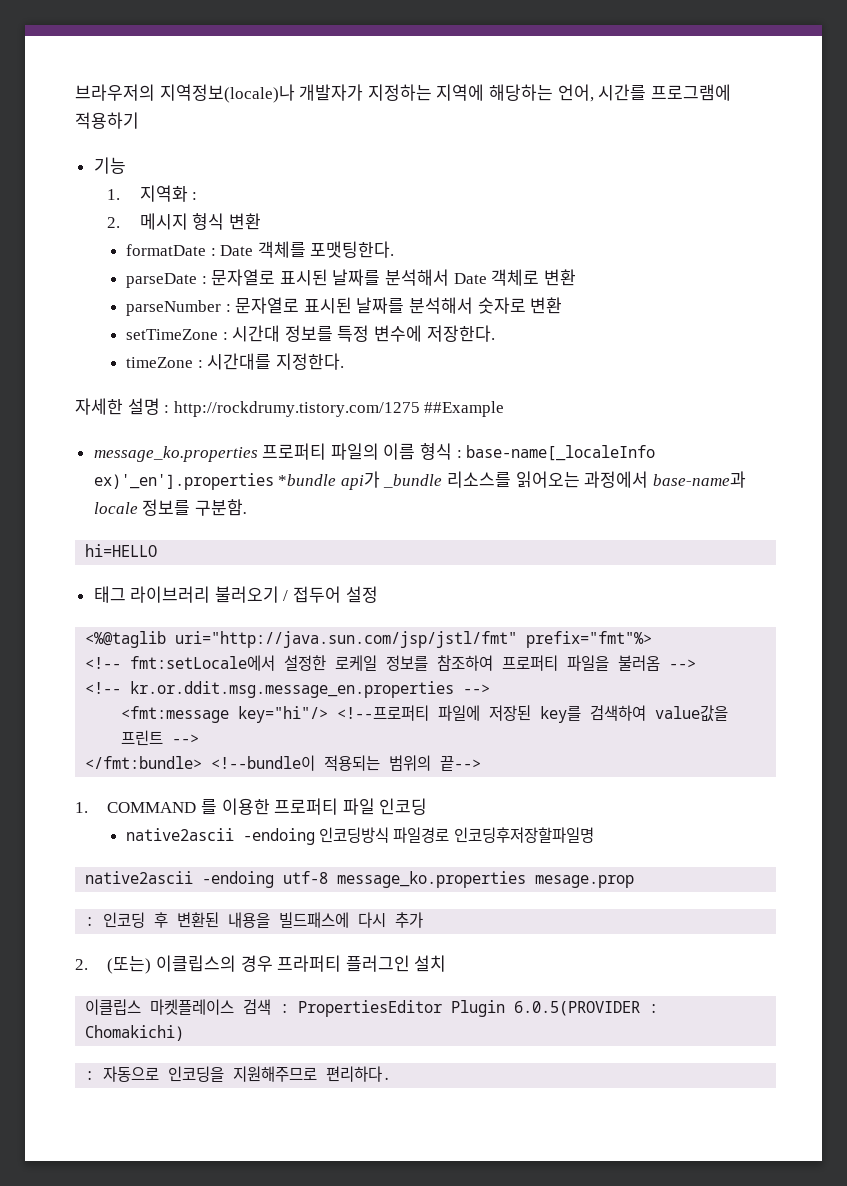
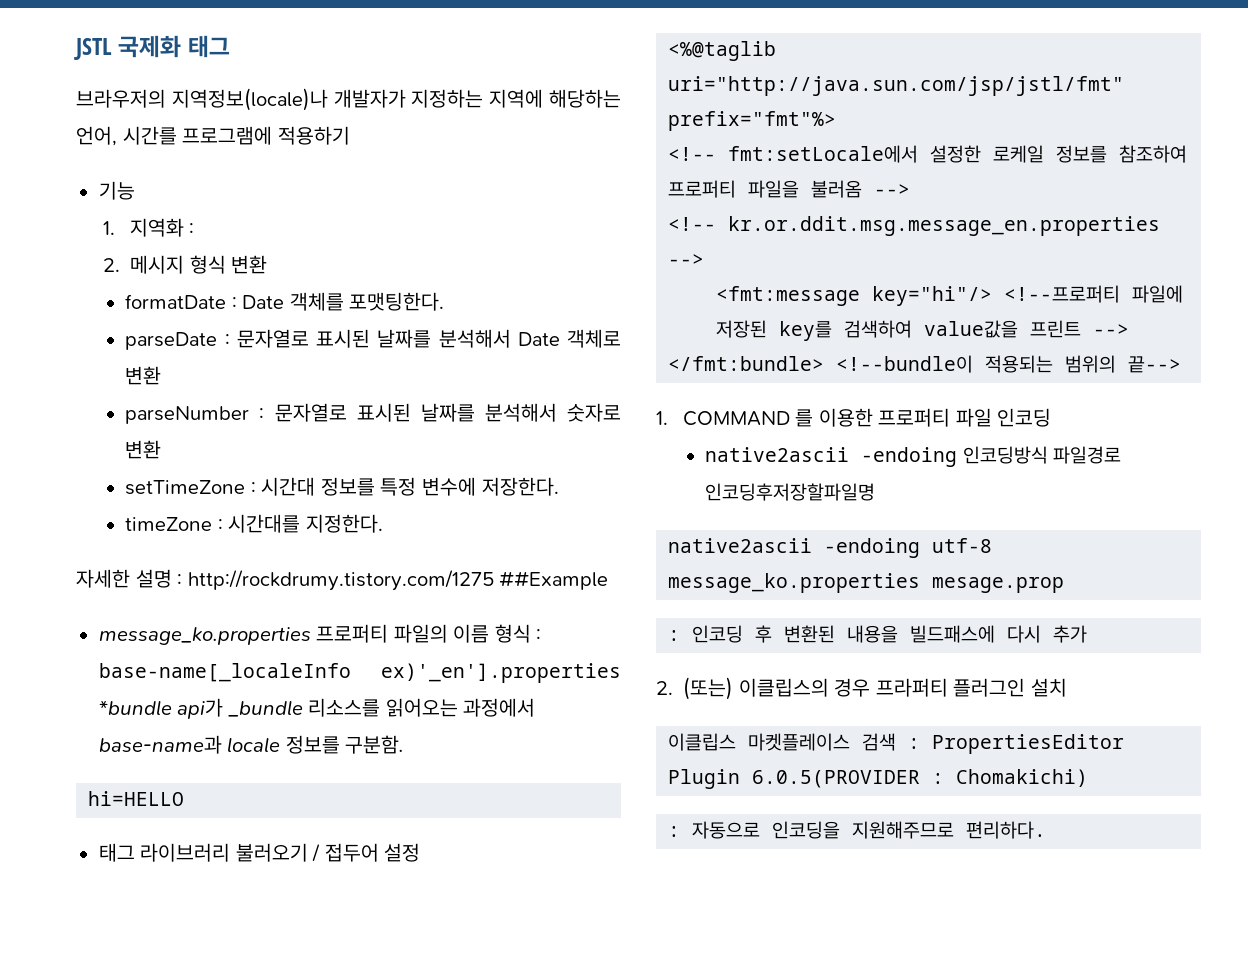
(75, 92) none -> [74,35,230,60] JSTL 국제화 태그 //

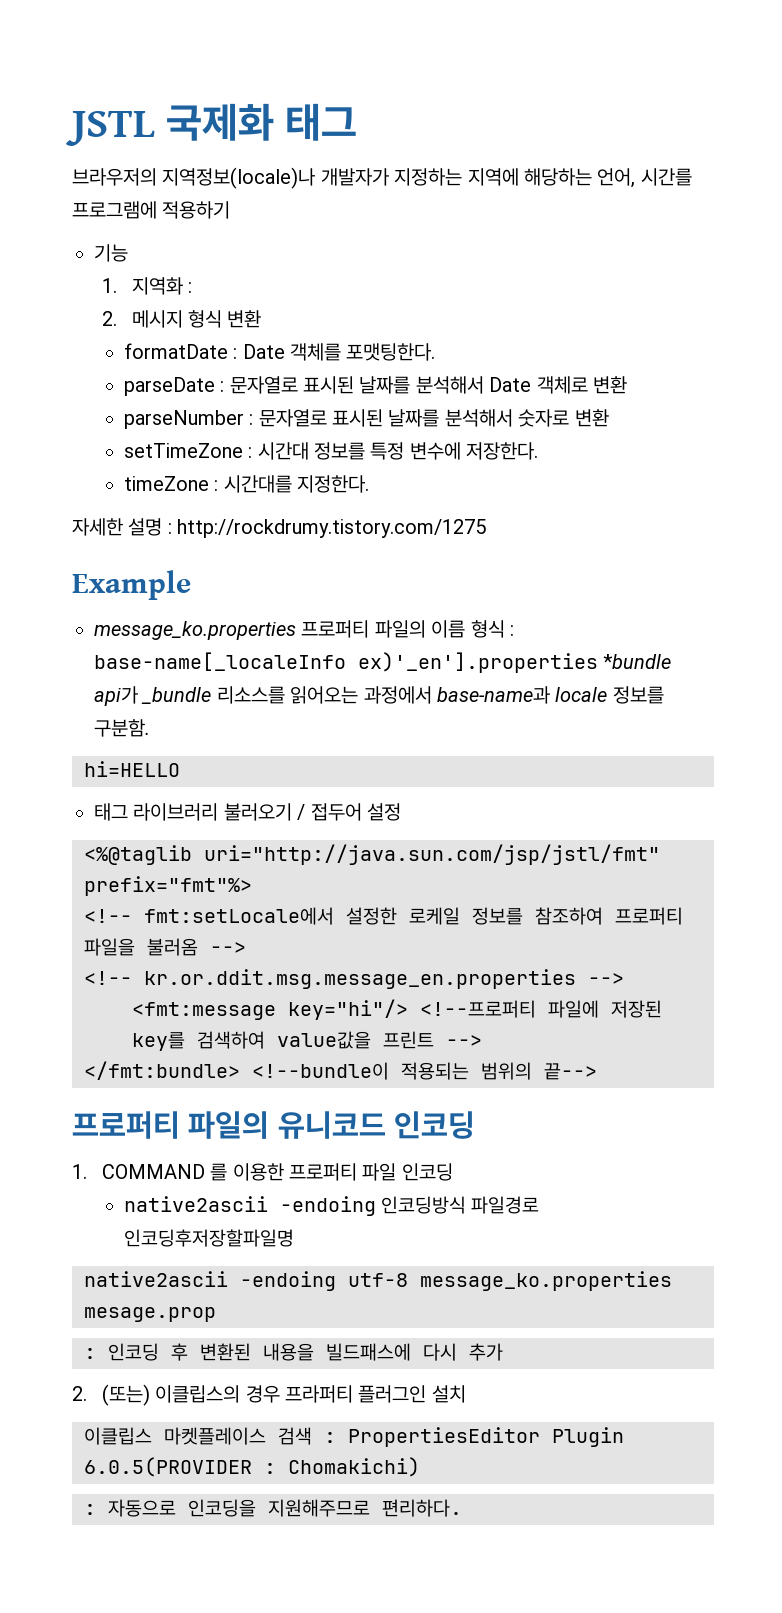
[499,571,609,590] ##Example -> [72,570,191,600] // Example
(1182, 364) none -> [72,1111,476,1139] // 프로퍼티 파일의 유니코드 인코딩

